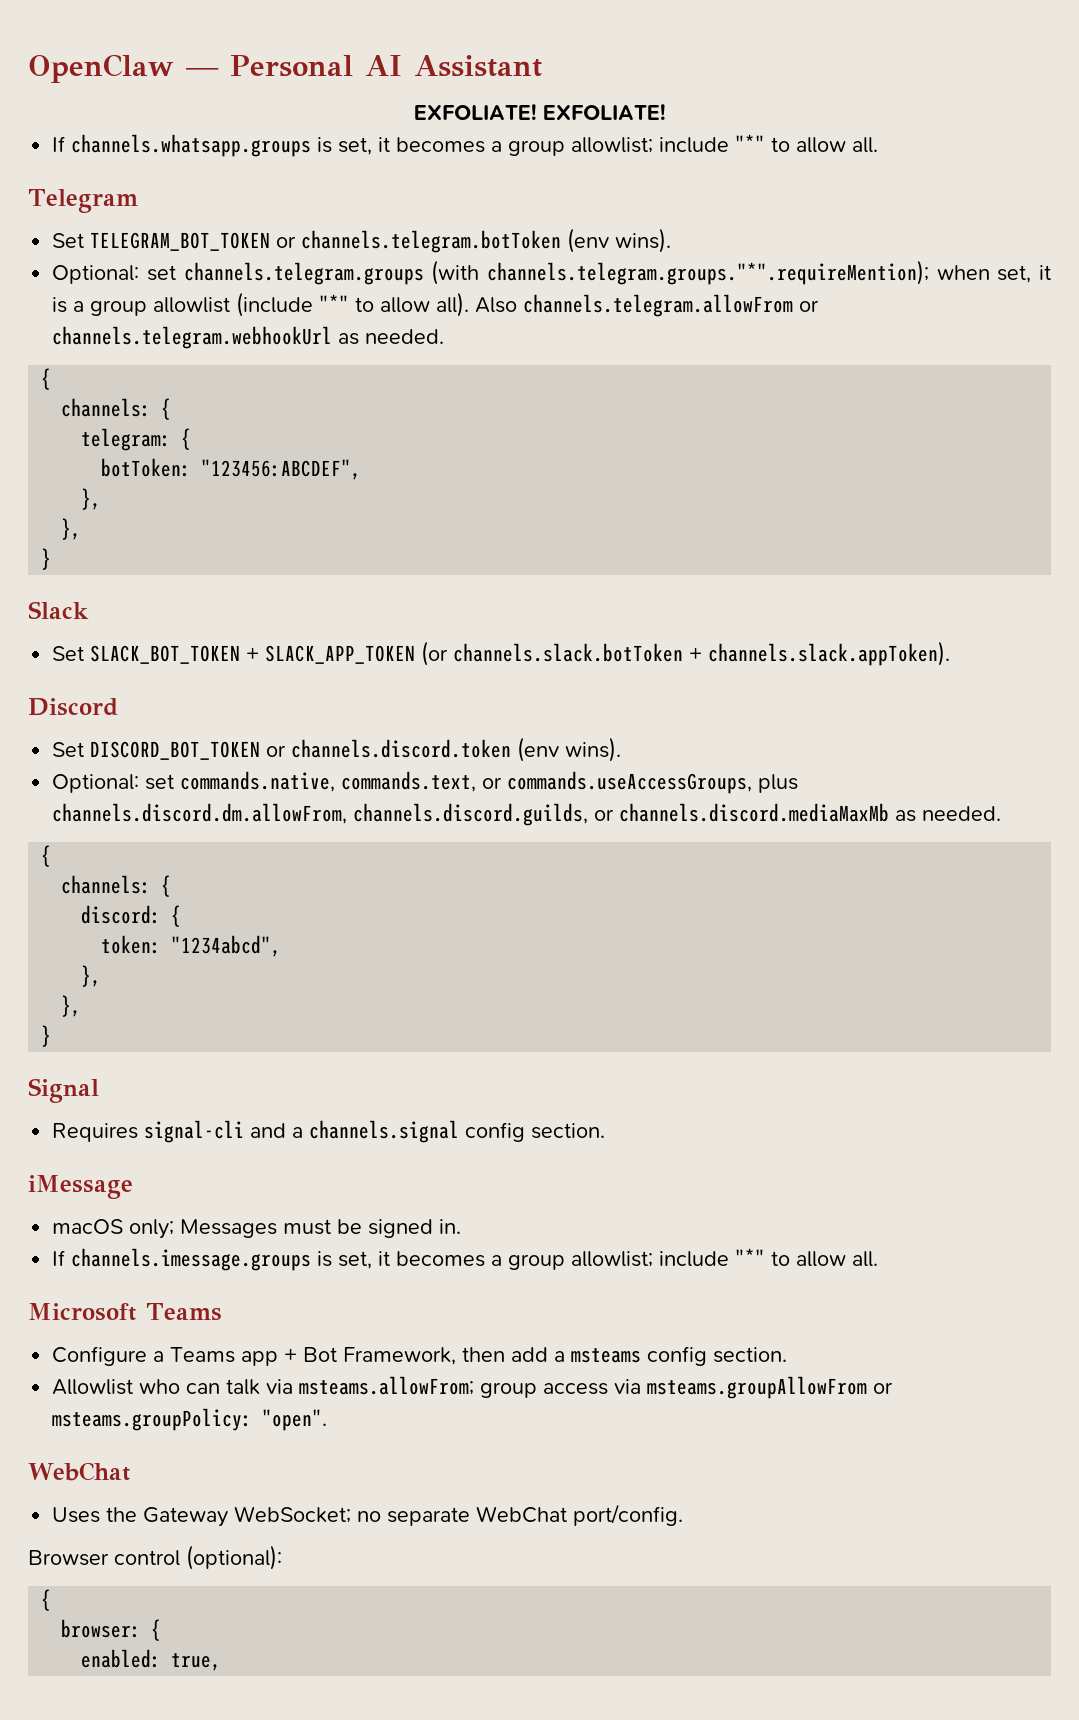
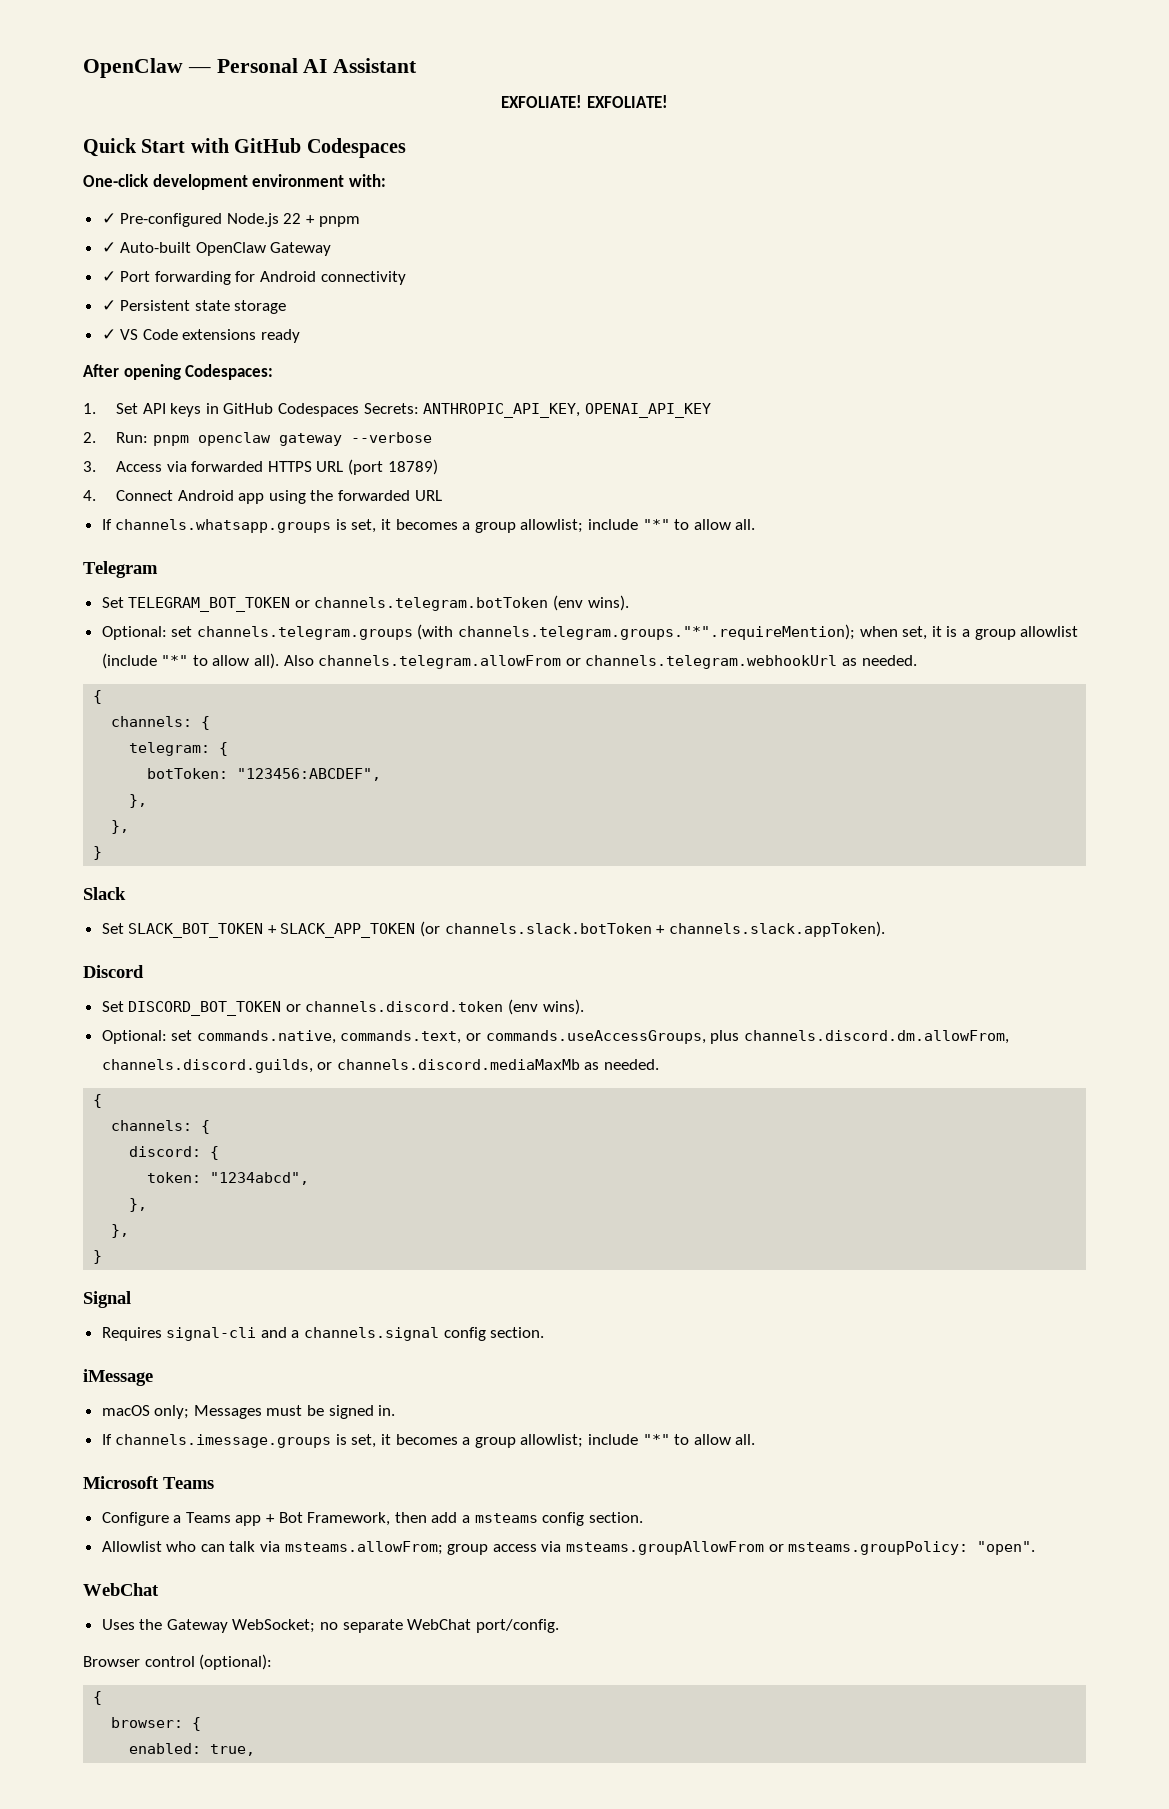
(666, 112) none -> [83,138,406,158] [83,174,386,190] [101,213,360,227] [101,242,332,256] [101,271,406,285] [101,300,287,314] [101,329,301,343] [83,364,274,380] [83,403,711,418] [83,432,432,446] [83,459,438,475] [83,490,442,504] // Quick Start with GitHub Codespaces // One-click development environment with: // ✓ Pre-configured Node.js 22 + pnpm // ✓ Auto-built OpenClaw Gateway // ✓ Port forwarding for Android connectivity // ✓ Persistent state storage // ✓ VS Code extensions ready // After opening Codespaces: // 1. Set API keys in GitHub Codespaces Secrets: ANTHROPIC_API_KEY, OPENAI_API_KEY // 2. Run: pnpm openclaw gateway --verbose // 3. Access via forwarded HTTPS URL (port 18789) // 4. Connect Android app using the forwarded URL

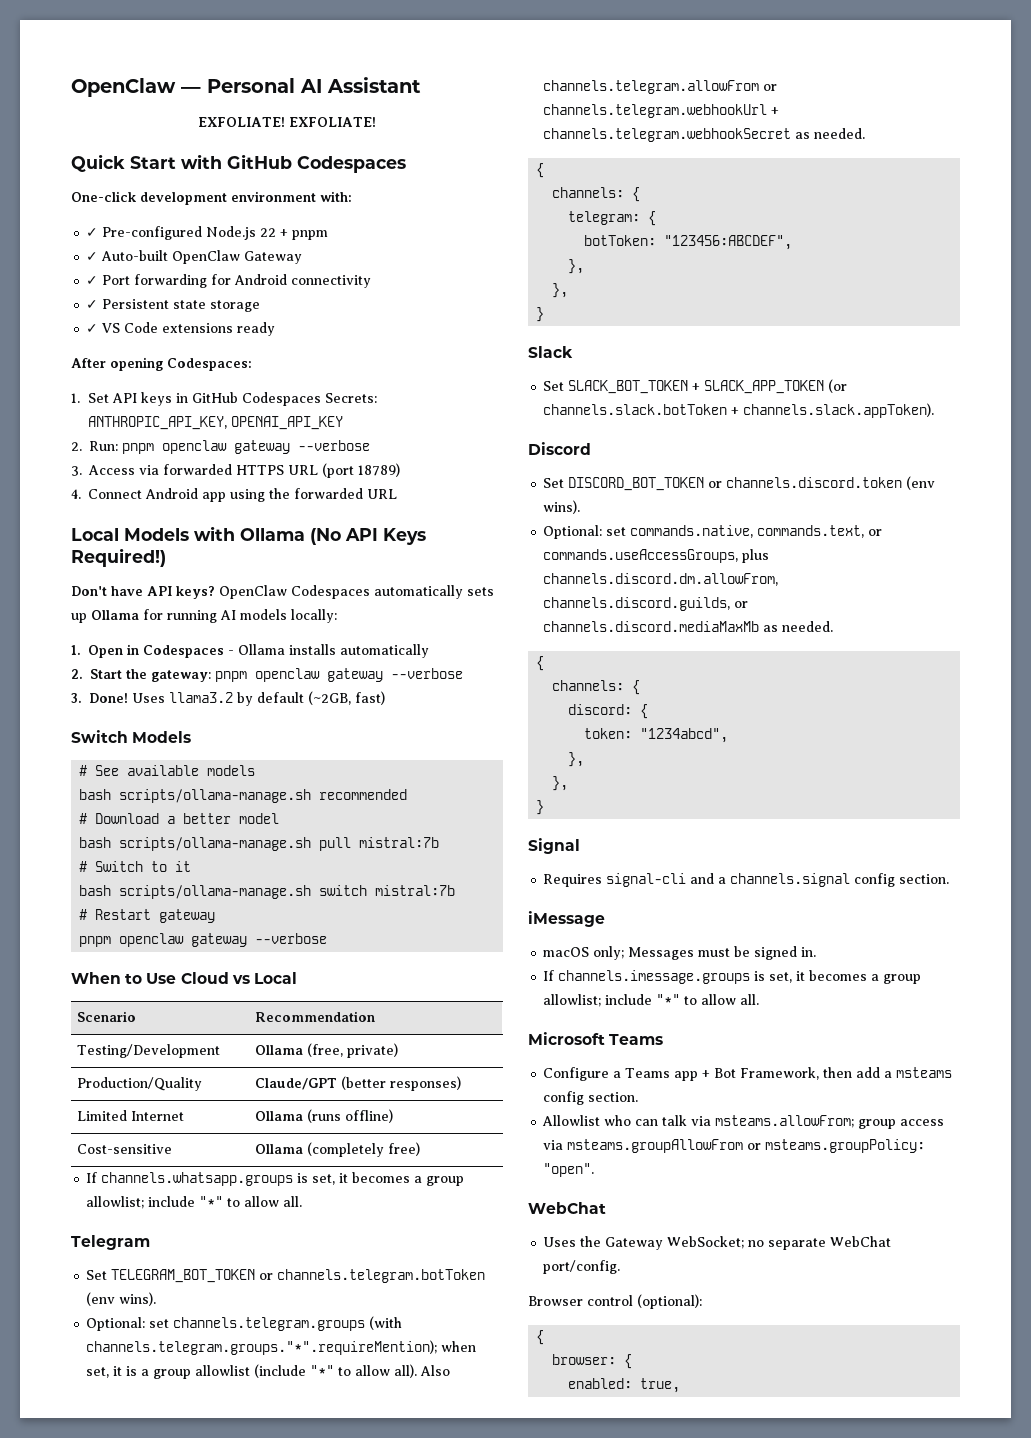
(442, 495) none -> [71,526,426,545] [71,548,166,567] [71,585,494,599] [71,609,337,623] [71,644,429,658] [71,668,463,682] [71,691,385,706] [71,730,192,743] [79,765,256,776] [79,789,408,803] [79,813,280,824] [79,837,440,851] [79,861,192,872] [79,885,456,899] [79,909,216,923] [79,933,328,947] [71,972,297,984] [77,1011,137,1022] [255,1011,376,1022] [77,1044,221,1058] [255,1043,399,1058] [77,1077,203,1091] [255,1076,462,1091] [77,1110,185,1121] [255,1109,394,1123] [77,1144,173,1154] [255,1142,421,1157] // Local Models with Ollama (No API Keys Required!) // Don't have API keys? OpenClaw Codespaces automatically sets up Ollama for running AI models locally: // 1. Open in Codespaces - Ollama installs automatically // 2. Start the gateway: pnpm openclaw gateway --verbose // 3. Done! Uses llama3.2 by default (~2GB, fast) // Switch Models // # See available models // bash scripts/ollama-manage.sh recommended // # Download a better model // bash scripts/ollama-manage.sh pull mistral:7b // # Switch to it // bash scripts/ollama-manage.sh switch mistral:7b // # Restart gateway // pnpm openclaw gateway --verbose // When to Use Cloud vs Local // Scenario | Recommendation // Testing/Development | Ollama (free, private) // Production/Quality | Claude/GPT (better responses) // Limited Internet | Ollama (runs offline) // Cost-sensitive | Ollama (completely free)
(838, 662) none -> [771,107,780,115] [543,128,792,142] + channels.telegram.webhookSecret

